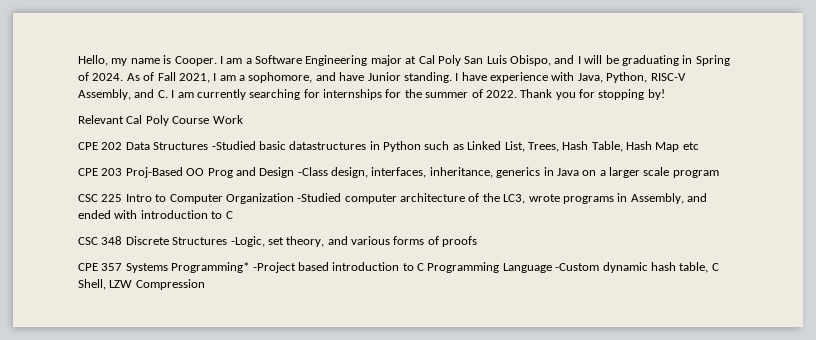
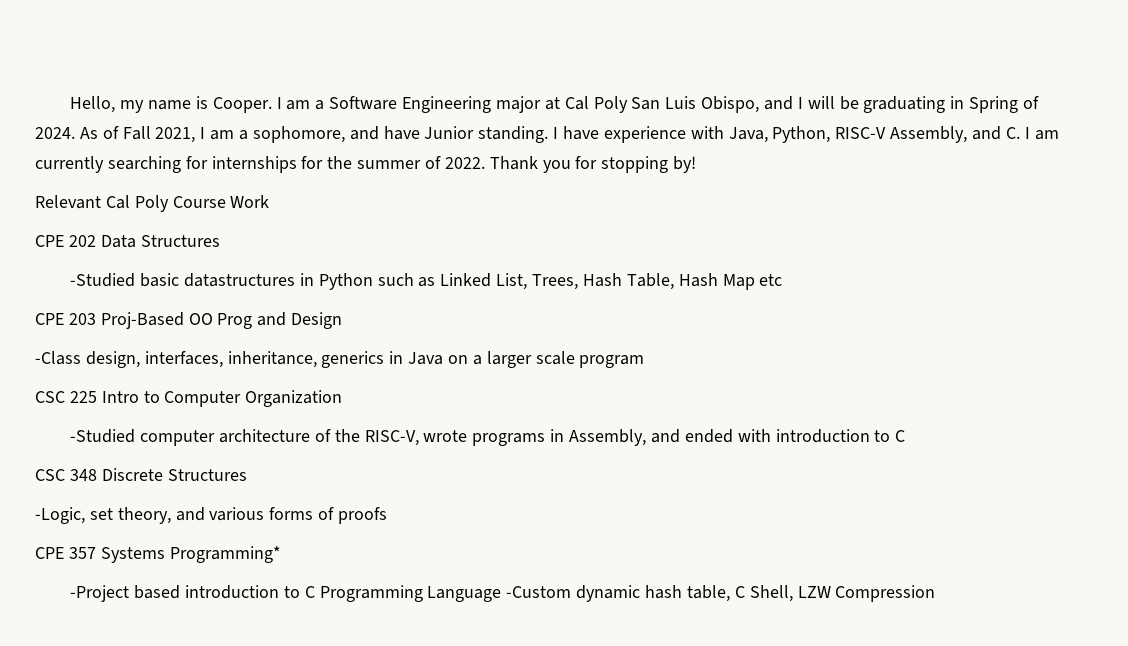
(209, 146) none -> (220, 241) //
(295, 172) none -> (343, 320) //
(294, 198) none -> (343, 398) //
[503,194,526,204] LC3, -> [364,430,419,446] RISC-V,
(228, 241) none -> (247, 475) //
(250, 267) none -> (281, 554) //

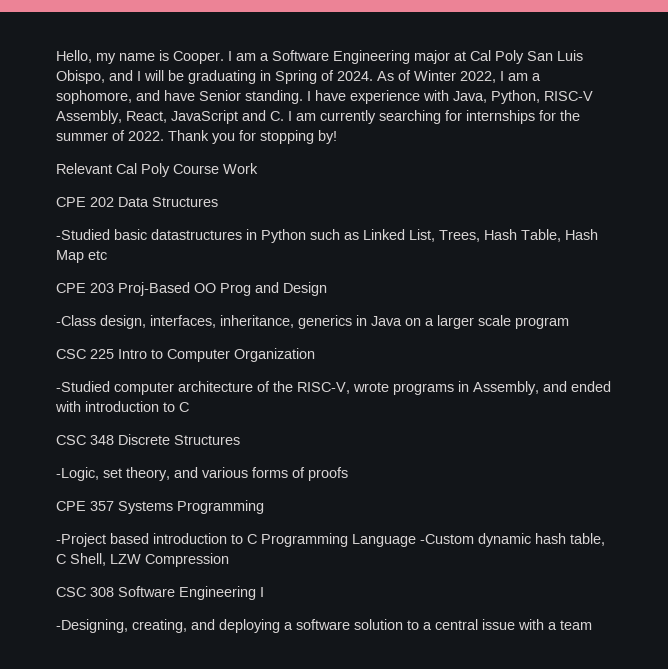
[122,126,196,143] Fall 2021, -> [414,70,496,83] Winter 2022,
[424,126,475,139] Junior -> [199,90,241,101] Senior
(968, 134) none -> [126,110,238,124] React, JavaScript
[169,546,281,563] Programming* -> [177,500,264,514] Programming
(936, 593) none -> [56,586,264,600] [56,619,592,633] // CSC 308 Software Engineering I // -Designing, creating, and deploying a software solution to a central issue with a team

